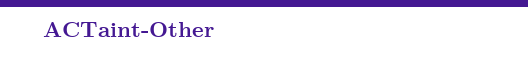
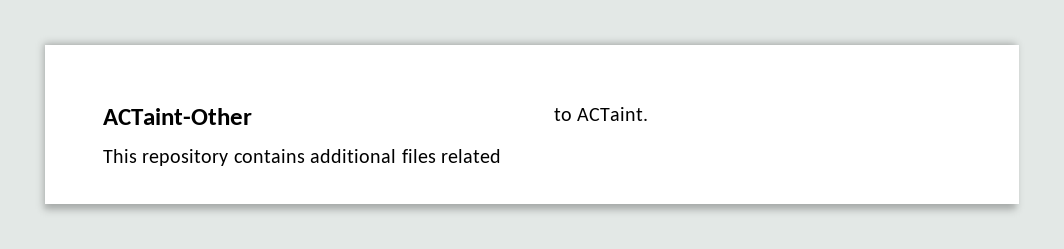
(214, 29) none -> [103,149,501,166] [554,107,649,121] // This repository contains additional files related to ACTaint.

